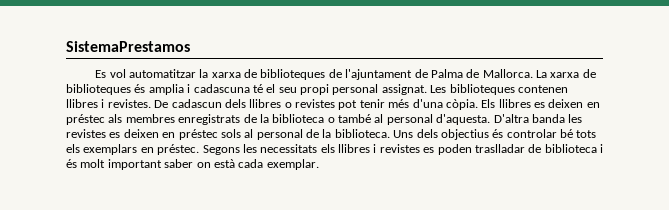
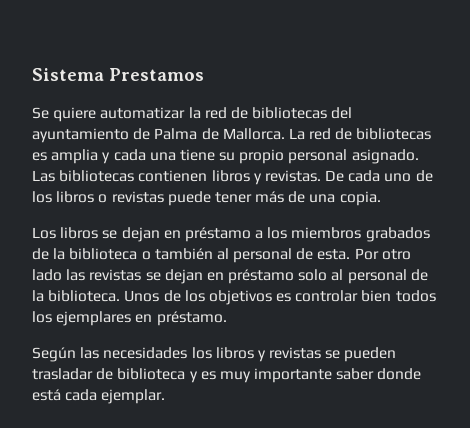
[66,41,190,52] [95,69,413,80] SistemaPrestamos // Es vol automatitzar la xarxa de biblioteques de l'ajuntament -> [32,68,204,81] [32,107,353,122] [32,128,129,143] Sistema Prestamos // Se quiere automatizar la red de bibliotecas del ayuntamiento
[550,69,596,78] [66,84,568,95] [66,99,600,110] [66,114,241,125] xarxa de biblioteques és amplia i cadascuna té el seu propi personal assignat. Les biblioteques contenen llibres i revistes. De cadascun dels llibres o revistes pot tenir més d'una còpia. Els llibres es deixen en préstec als membres enregistrats -> [309,128,432,140] [32,149,419,164] [32,170,433,185] [32,191,381,206] [32,227,430,242] red de bibliotecas es amplia y cada una tiene su propio personal asignado. Las bibliotecas contienen libros y revistas. De cada uno de los libros o revistas puede tener más de una copia. // Los libros se dejan en préstamo a los miembros grabados
[338,114,583,125] [66,129,241,140] també al personal d'aquesta. D'altra banda les revistes es deixen en préstec sols -> [154,248,411,263] [32,269,328,284] también al personal de esta. Por otro lado las revistas se dejan en préstamo solo
[393,129,597,140] [66,144,603,155] [66,159,319,170] Uns dels objectius és controlar bé tots els exemplars en préstec. Segons les necessitats els llibres i revistes es poden traslladar de biblioteca i és molt important saber on està cada exemplar. -> [124,290,436,305] [32,311,227,326] [32,347,397,362] [32,368,422,383] [32,389,166,404] Unos de los objetivos es controlar bien todos los ejemplares en préstamo. // Según las necesidades los libros y revistas se pueden trasladar de biblioteca y es muy importante saber donde está cada ejemplar.

